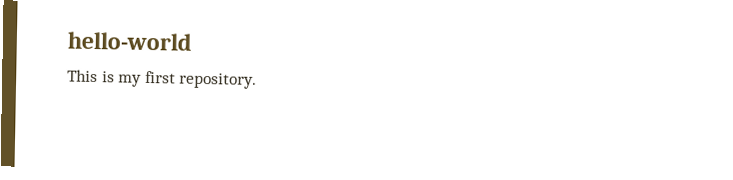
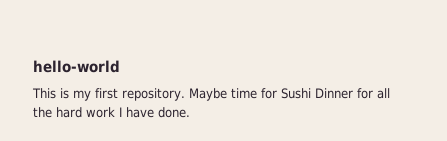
(258, 80) none -> [188,88,390,101] [33,107,190,118] Maybe time for Sushi Dinner for all the hard work I have done.

